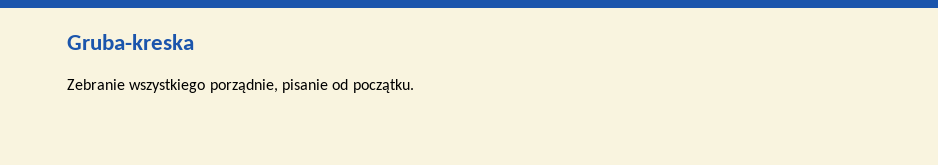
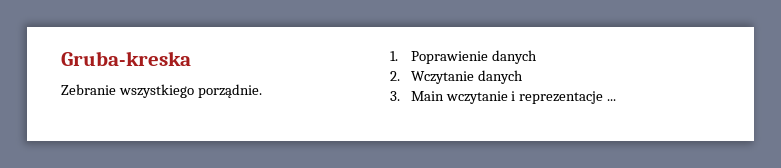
[209,79,414,93] porządnie, pisanie od początku. -> [197,84,262,98] [390,50,537,64] [390,70,523,84] [390,91,617,104] porządnie. // 1. Poprawienie danych // 2. Wczytanie danych // 3. Main wczytanie i reprezentacje ...

